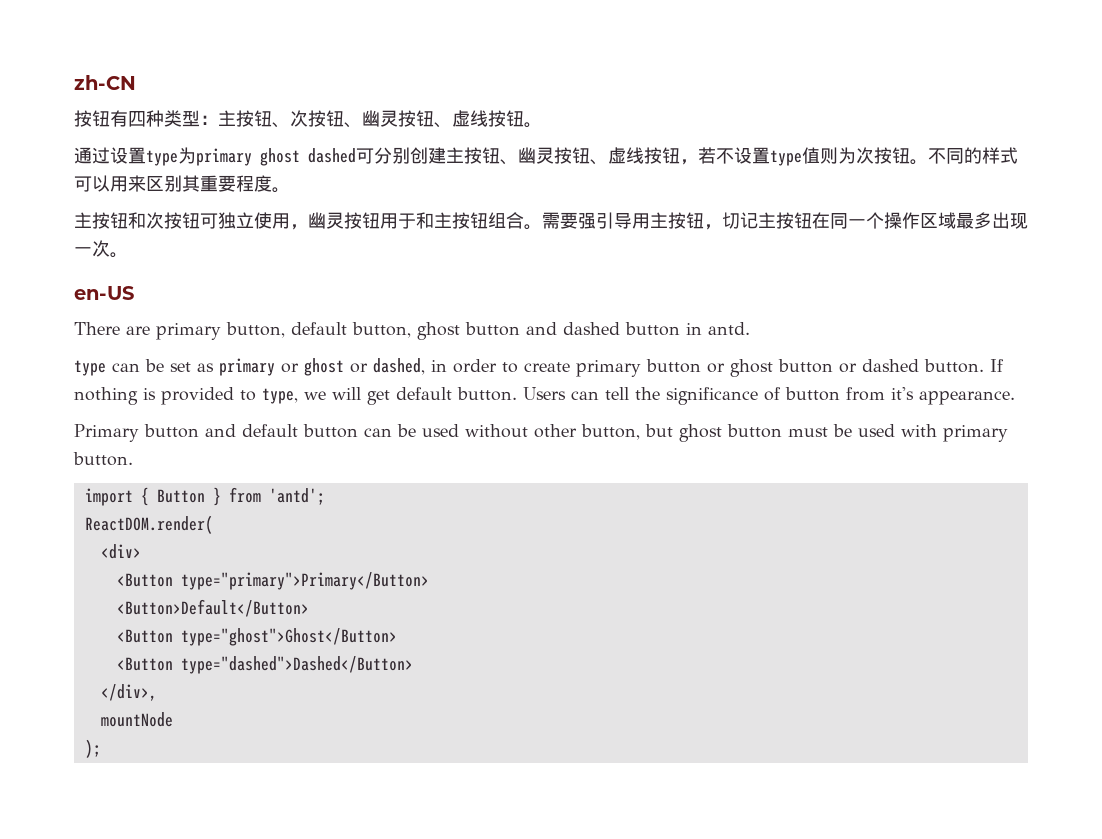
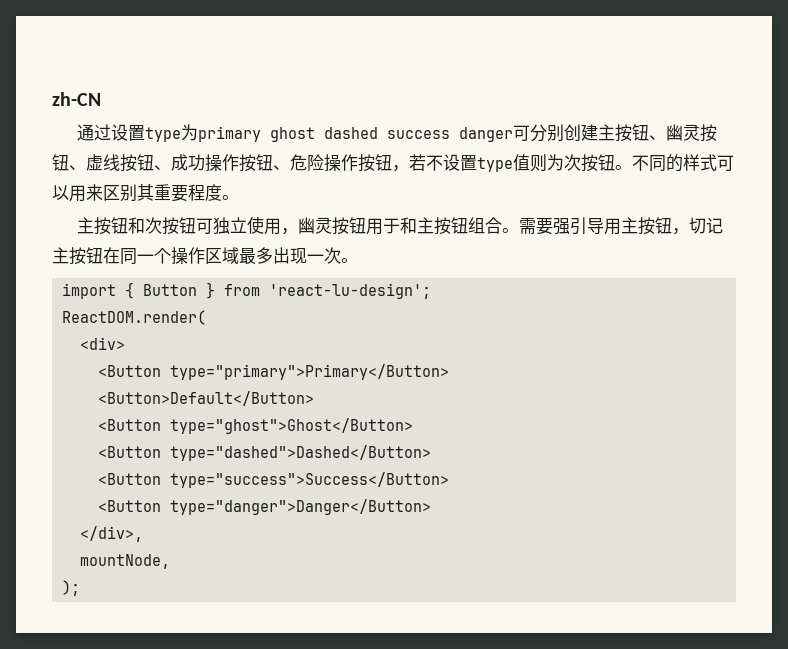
[74,110,542,128] // 按钮有四种类型：主按钮、次按钮、幽灵按钮、虚线按钮。 -> (101, 99) none
(356, 155) none -> [387,127,514,142] success danger
(680, 155) none -> [154,154,392,172] 、成功操作按钮、危险操作按钮
[74,286,134,300] [74,322,750,340] [74,358,1004,377] [74,387,1015,405] [74,424,1008,442] [73,452,133,466] // en-US // There are primary button, default button, ghost button and dashed button in antd. // type can be set as primary or ghost or dashed, in order to create primary button or ghost button or dashed button. If nothing is provided to type, we will get default button. Users can tell the significance of button from it's appearance. // Primary button and default button can be used without other button, but ghost button must be used with primary button. -> (358, 260) none
[268,488,325,505] 'antd'; -> [269,283,432,299] 'react-lu-design';
(413, 665) none -> [98,472,450,488] [98,499,432,515] // <Button type="success">Success</Button> // <Button type="danger">Danger</Button>
[100,712,173,727] mountNode -> [80,554,171,569] mountNode,

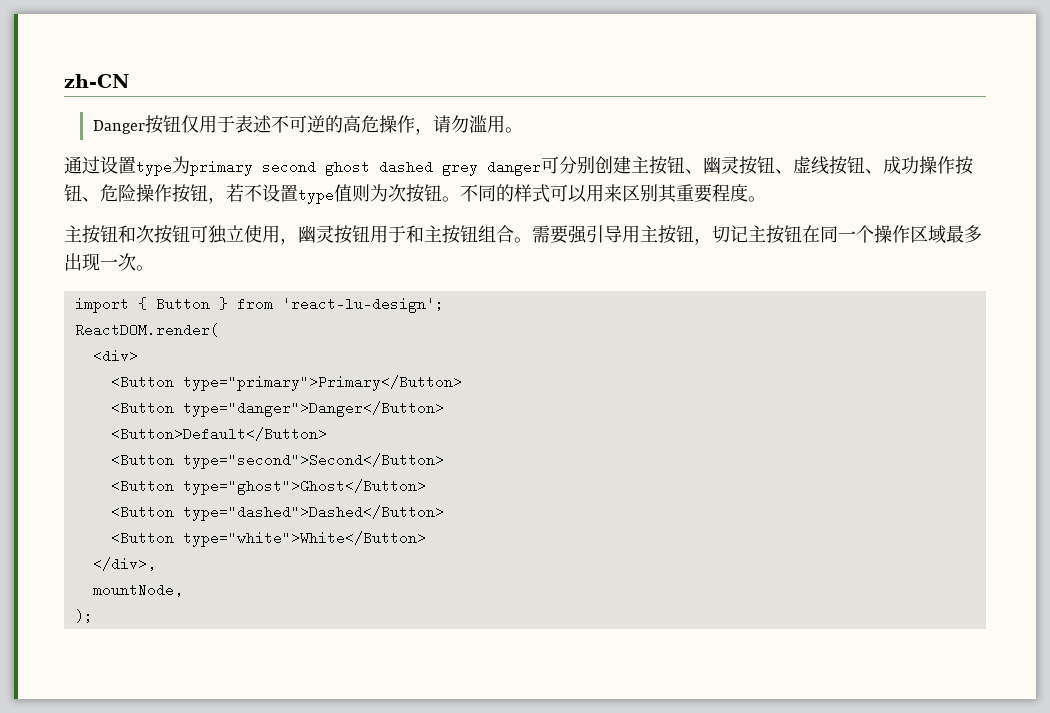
(101, 99) none -> [92,115,523,135] // Danger按钮仅用于表述不可逆的高危操作，请勿滥用。
(262, 134) none -> [262,160,316,174] second
[387,130,451,139] success -> [442,160,478,176] grey
(450, 372) none -> [110,401,444,417] // <Button type="danger">Danger</Button>
(315, 398) none -> [110,453,444,469] // <Button type="second">Second</Button>
[170,472,450,488] [98,499,432,515] type="success">Success</Button> // <Button type="danger">Danger</Button> -> [182,531,426,547] type="white">White</Button>

